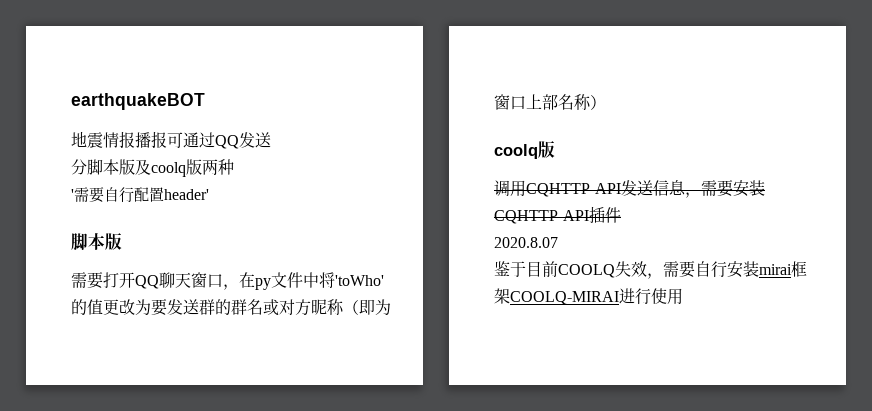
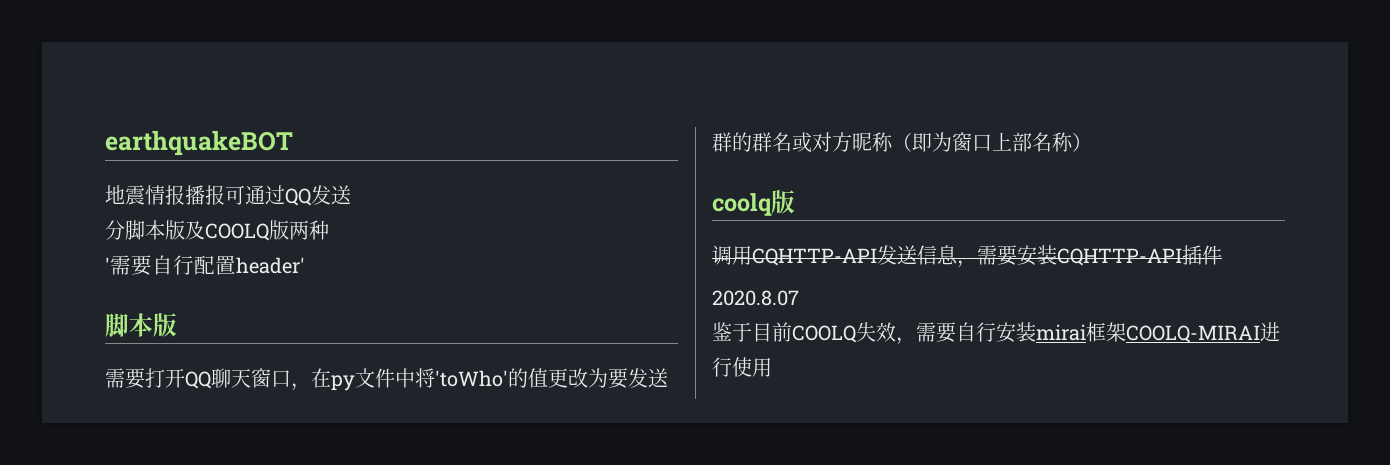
[151,162,186,177] coolq -> [205,223,270,241] COOLQ

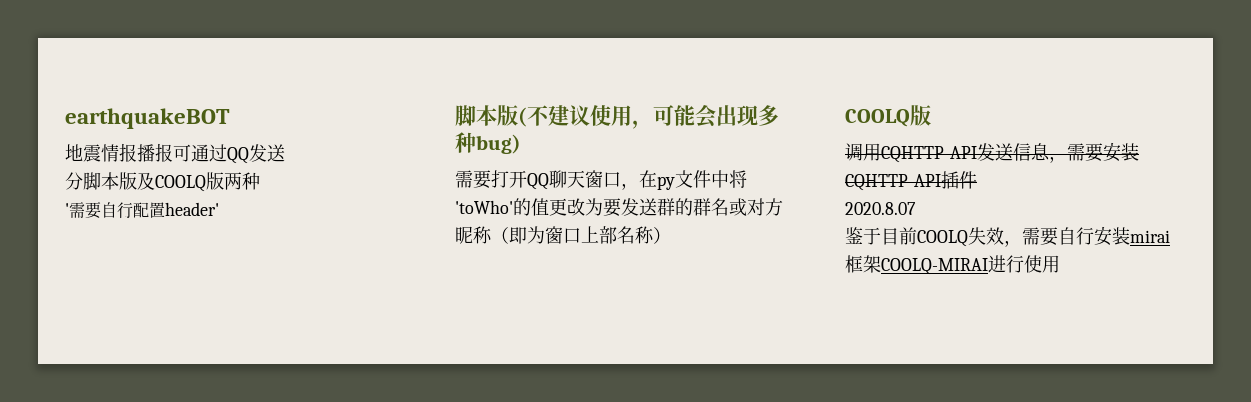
(177, 325) none -> [518,104,779,129] [455,132,521,154] (不建议使用，可能会出现多种bug)
[712,193,772,216] coolq -> [845,109,910,127] COOLQ

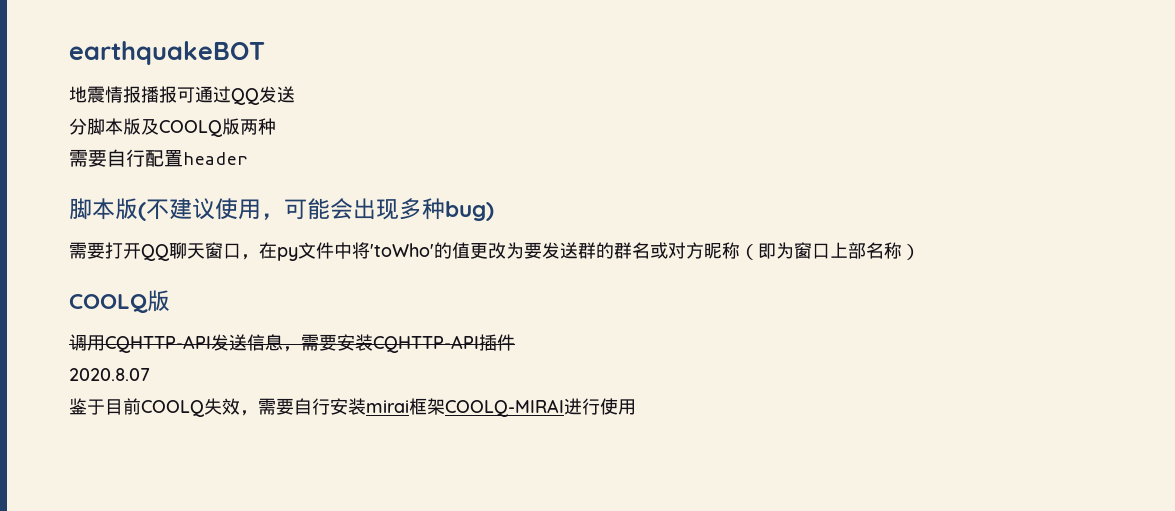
[65,203,69,216] ' -> (276, 126) none
[165,202,219,216] header' -> [183,152,248,165] header

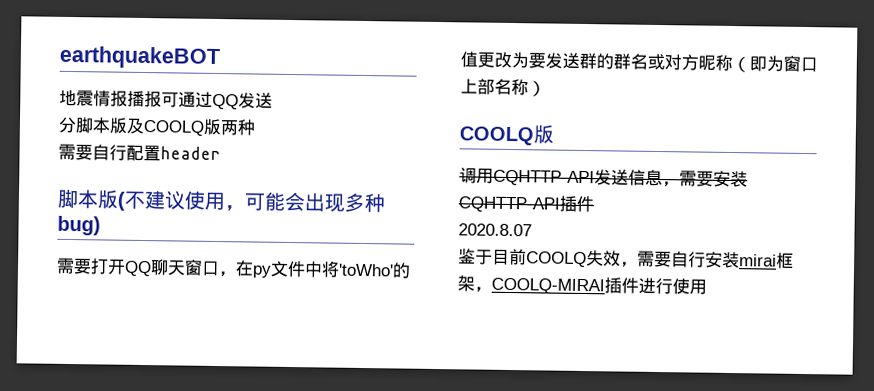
[445,399,564,417] COOLQ-MIRAI -> [474,277,639,295] ，COOLQ-MIRAI插件

